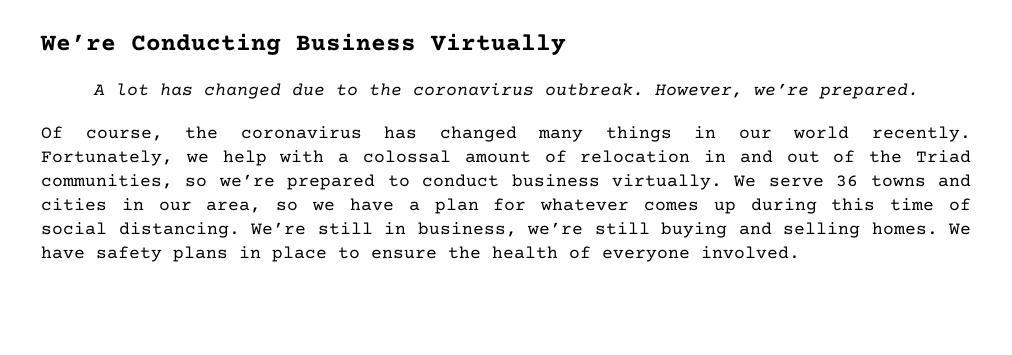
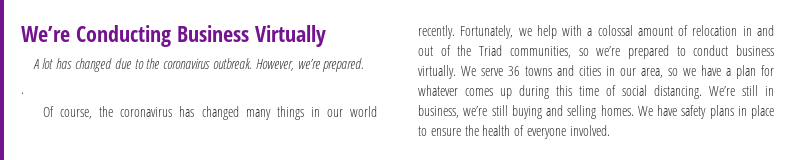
(919, 91) none -> [21,92,24,94] // .

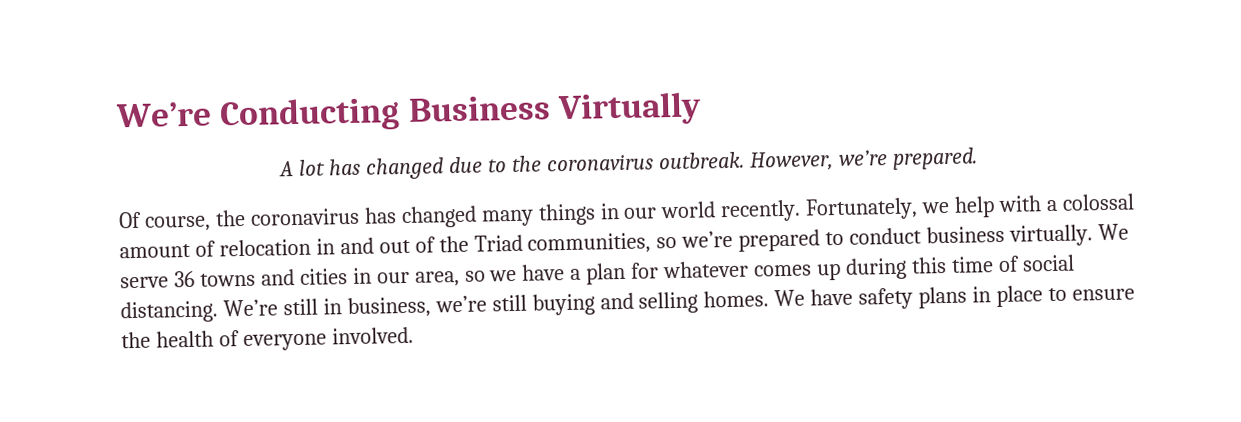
[21,92,24,94] // . -> (978, 158) none

